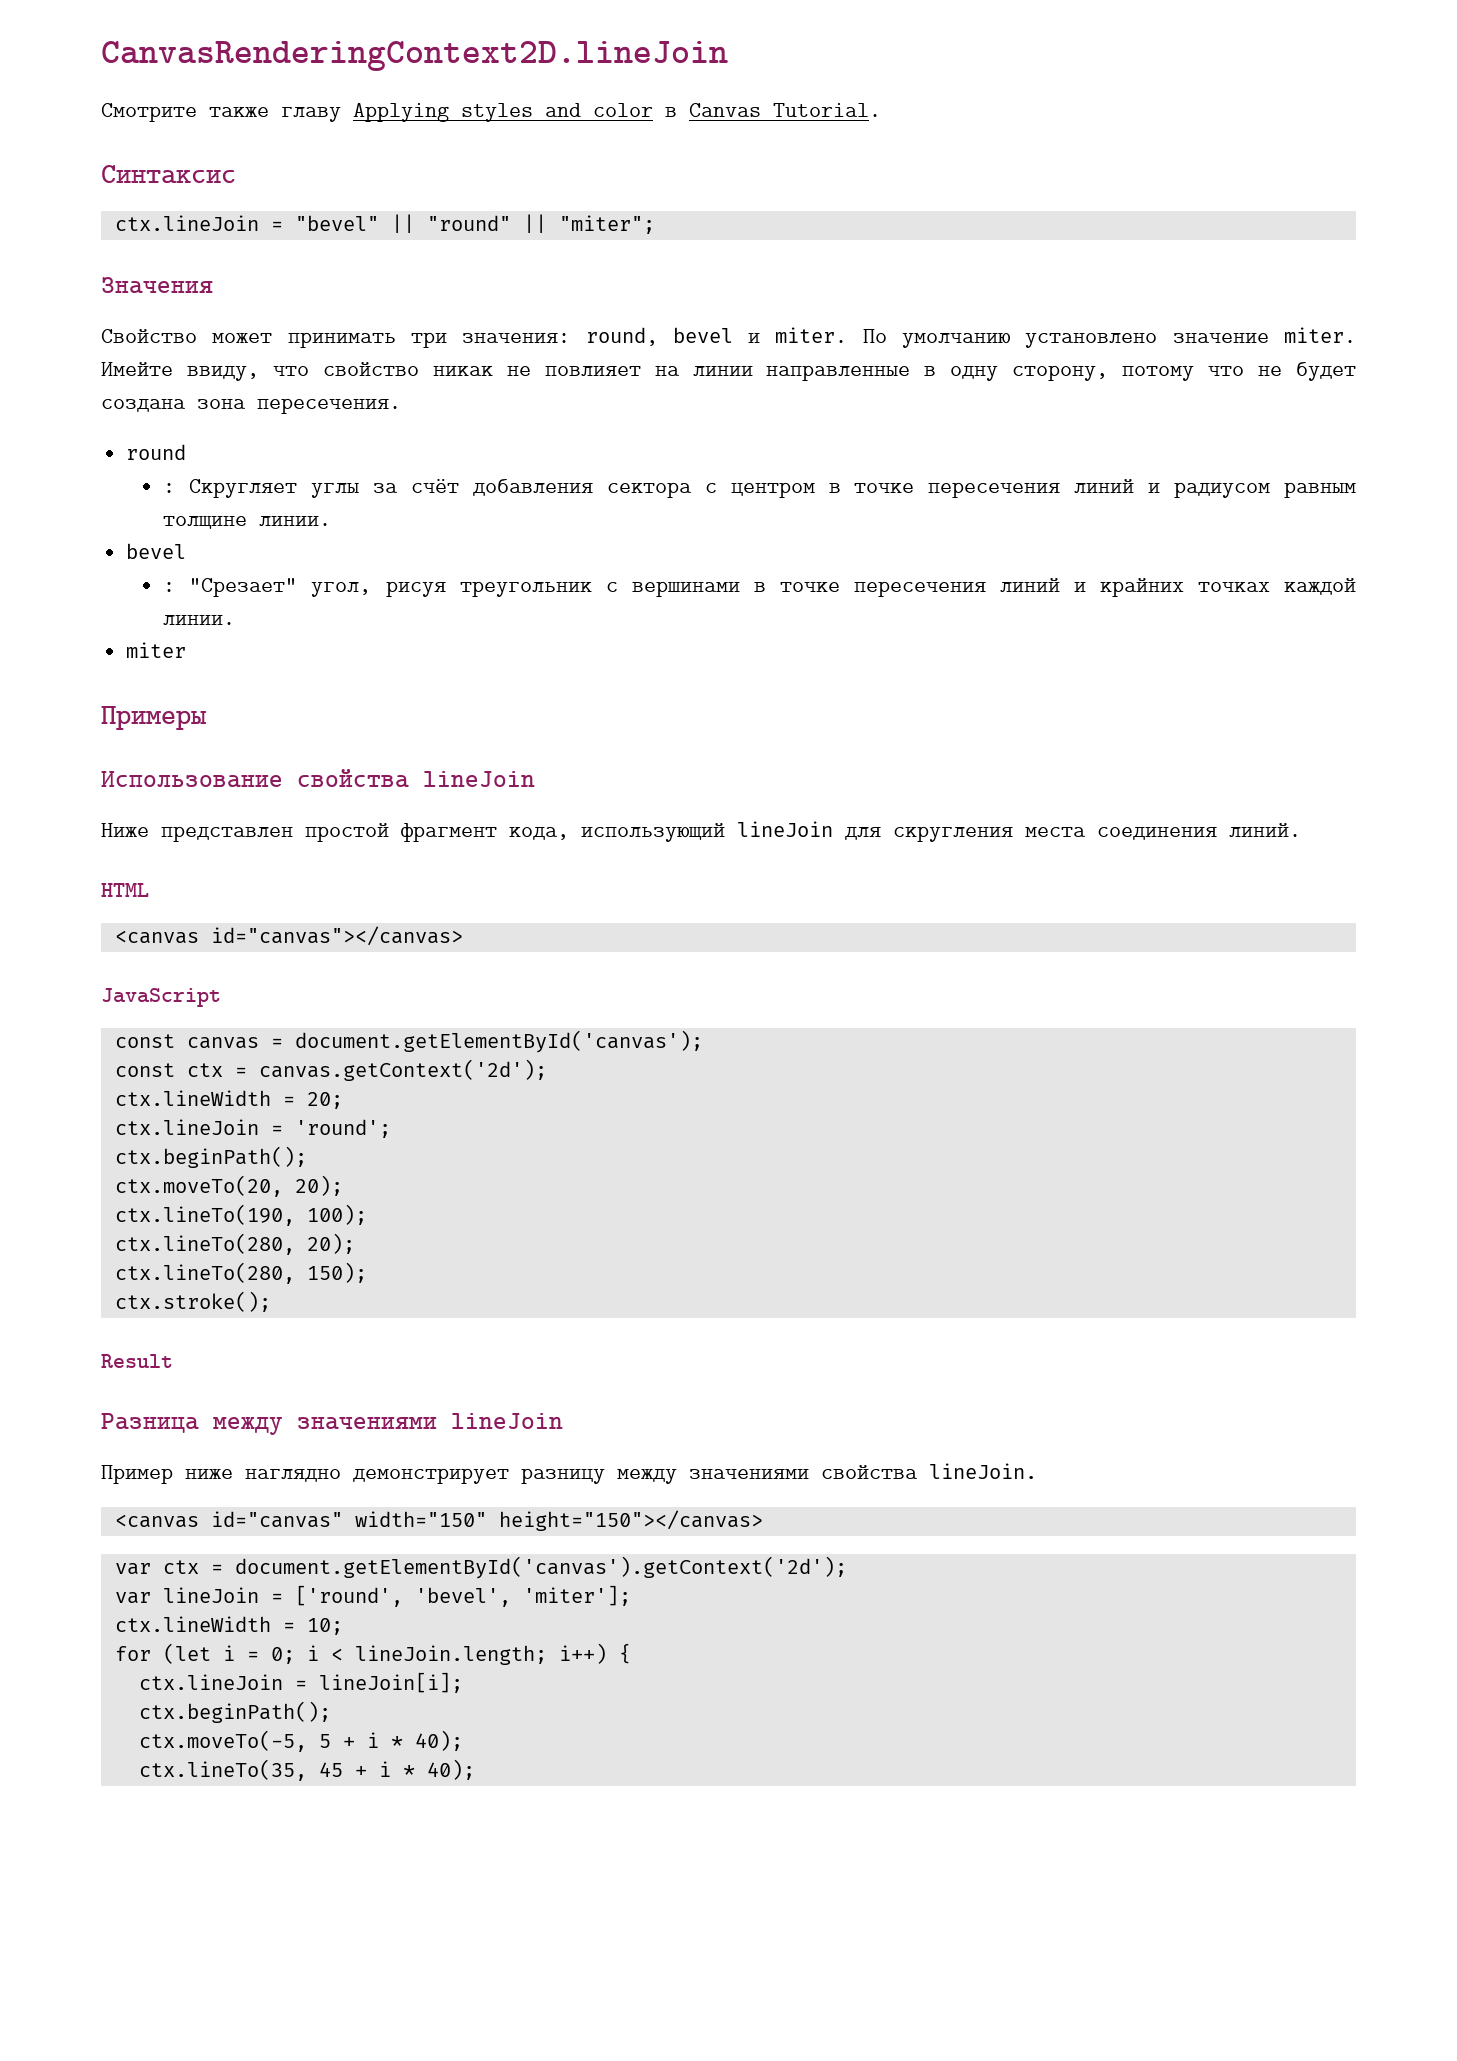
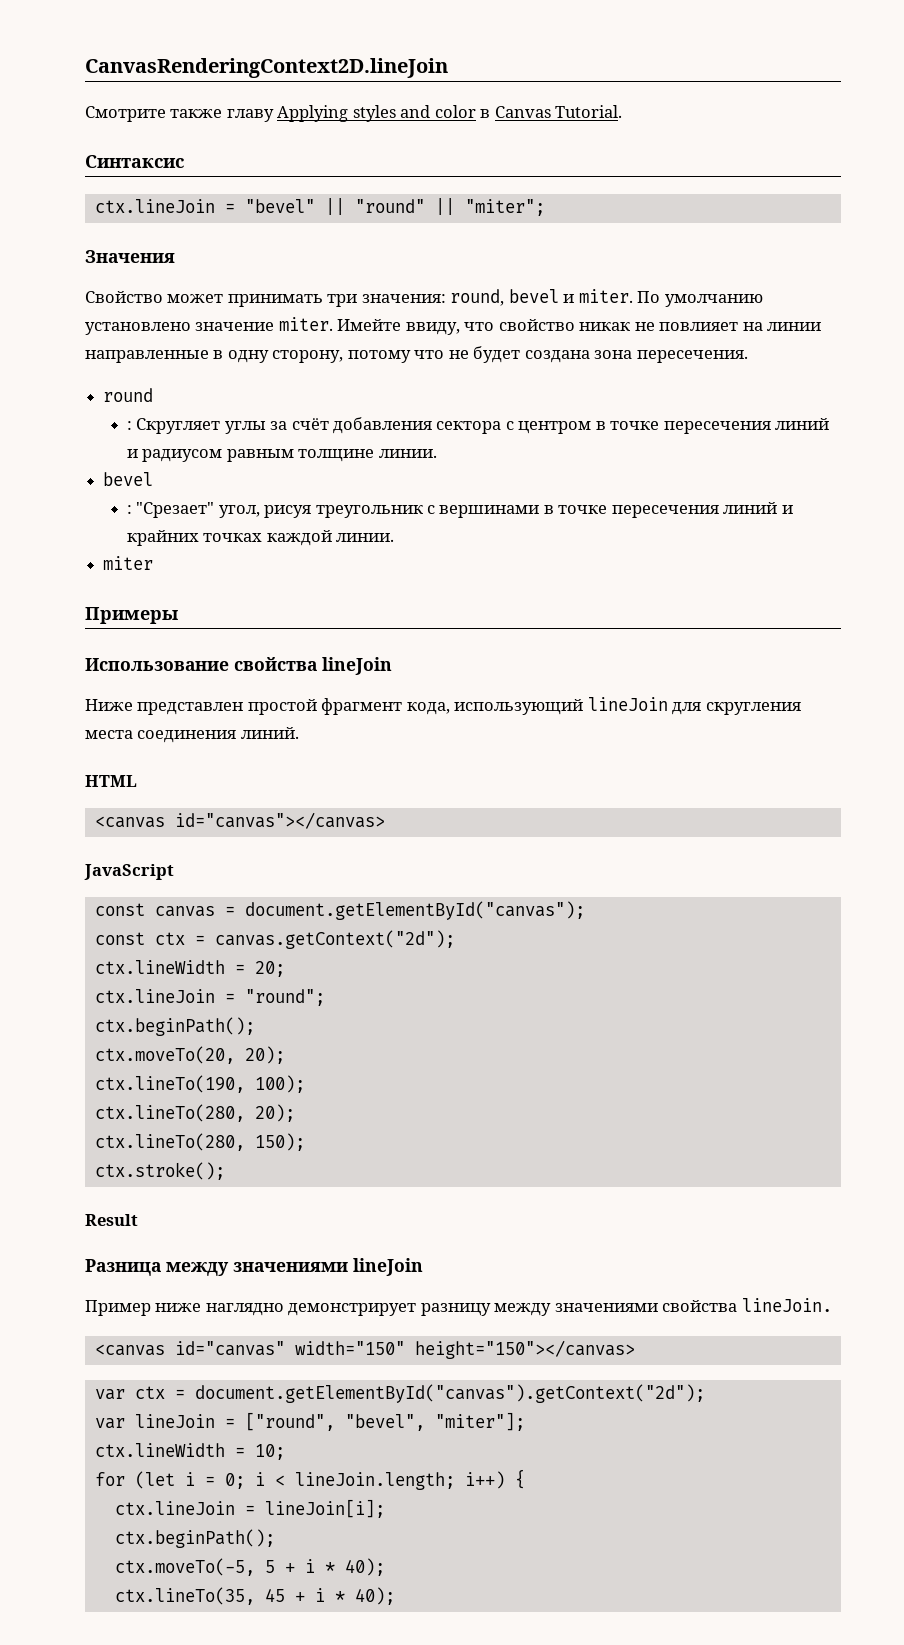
[294,1030,703,1053] document.getElementById('canvas'); -> [244,901,585,920] document.getElementById("canvas");
[258,1059,547,1081] canvas.getContext('2d'); -> [214,930,455,949] canvas.getContext("2d");
[294,1119,391,1138] 'round'; -> [244,989,325,1006] "round";
[234,1556,847,1579] document.getElementById('canvas').getContext('2d'); -> [194,1384,705,1403] document.getElementById("canvas").getContext("2d");
[294,1585,631,1607] ['round', 'bevel', 'miter']; -> [244,1412,525,1431] ["round", "bevel", "miter"];

